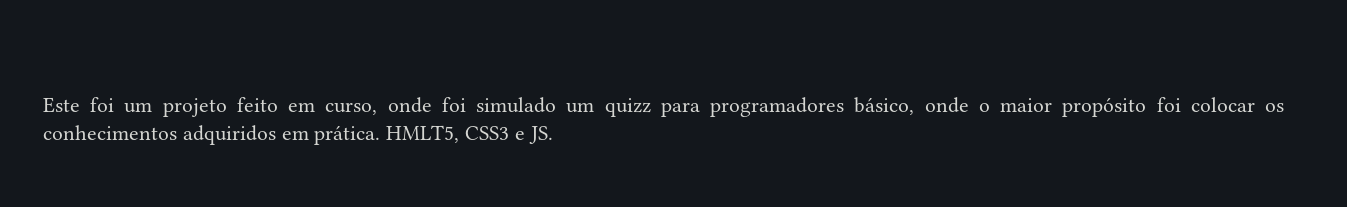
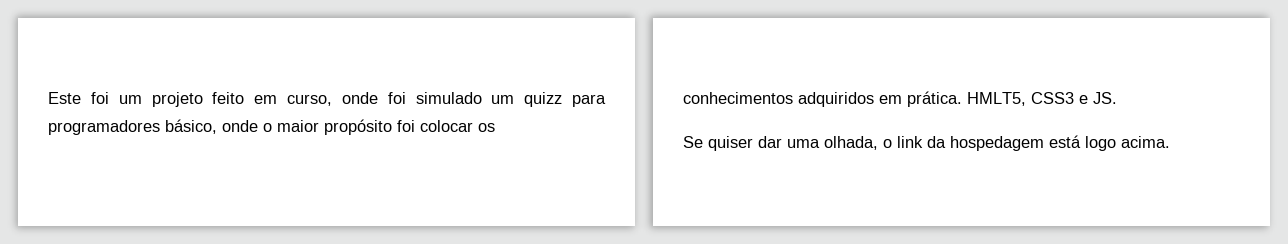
(553, 135) none -> [683,135,1170,151] // Se quiser dar uma olhada, o link da hospedagem está logo acima.

